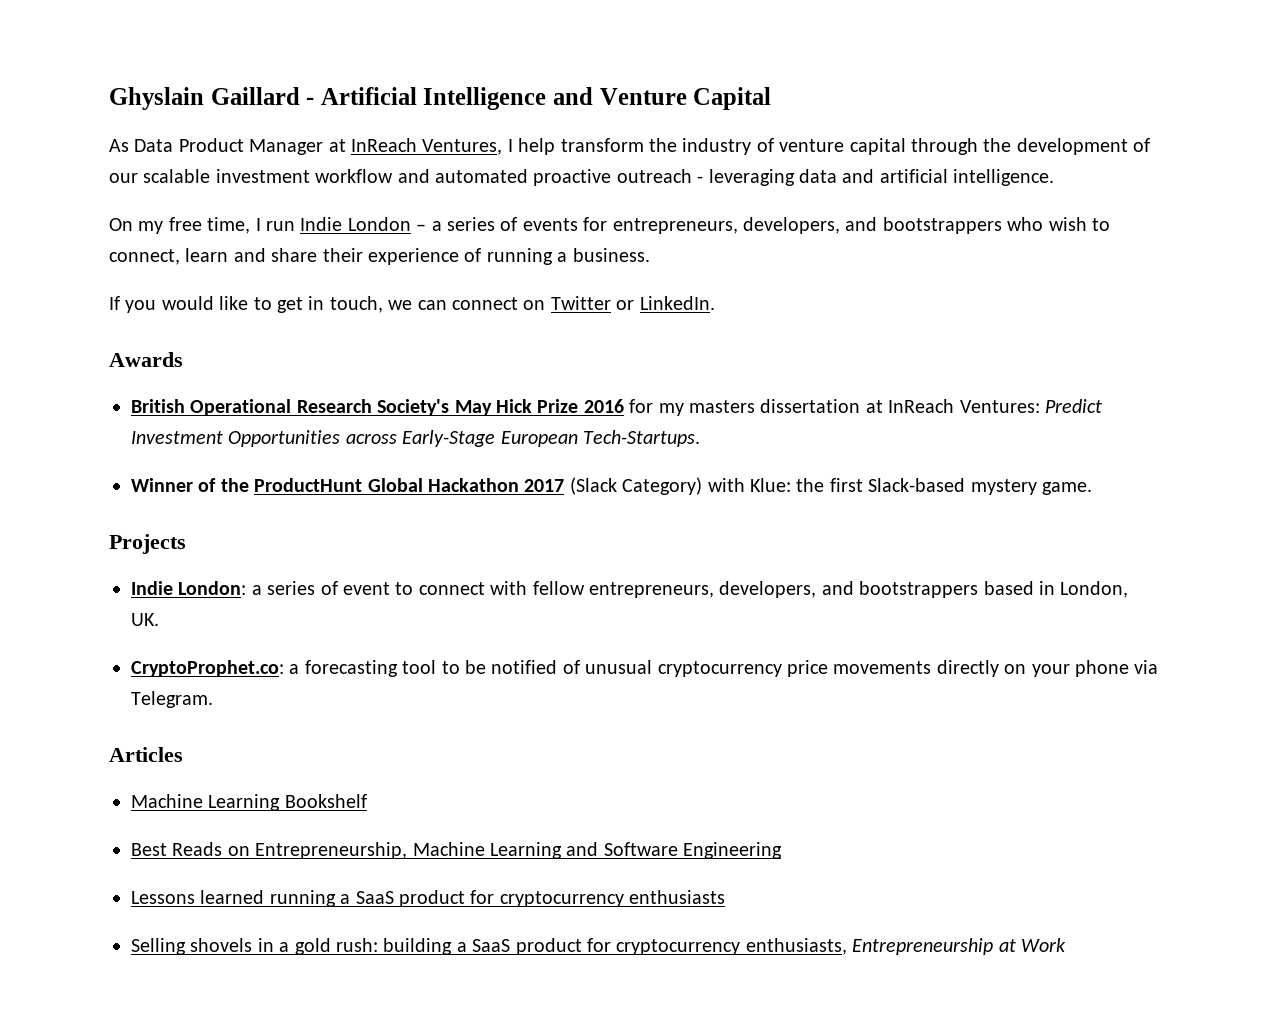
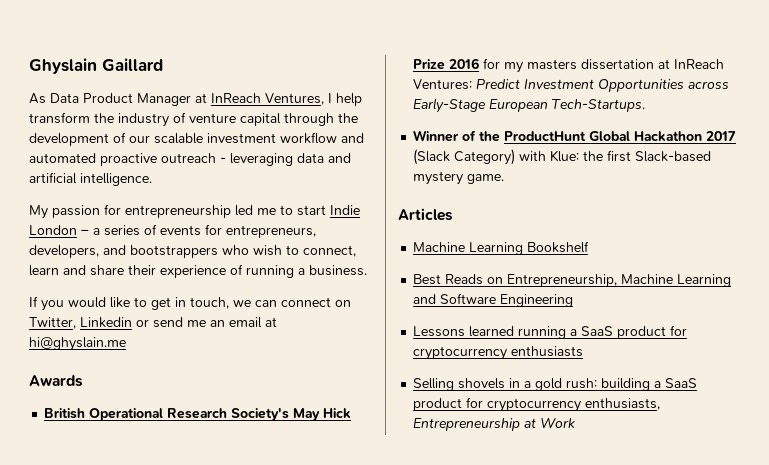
[306,87,772,110] - Artificial Intelligence and Venture Capital -> (163, 64) none
[109,217,295,234] On my free time, I run -> [29,204,326,219] My passion for entrepreneurship led me to start
[550,296,715,310] Twitter or LinkedIn. -> [29,317,277,329] [29,337,126,351] Twitter, Linkedin or send me an email at hi@ghyslain.me
[109,534,186,554] [131,581,1129,598] [131,613,159,626] [131,660,1159,677] [131,691,213,708] // Projects // Indie London: a series of event to connect with fellow entrepreneurs, developers, and bootstrappers based in London, UK. // CryptoProphet.co: a forecasting tool to be notified of unusual cryptocurrency price movements directly on your phone via Telegram. -> (505, 179) none

